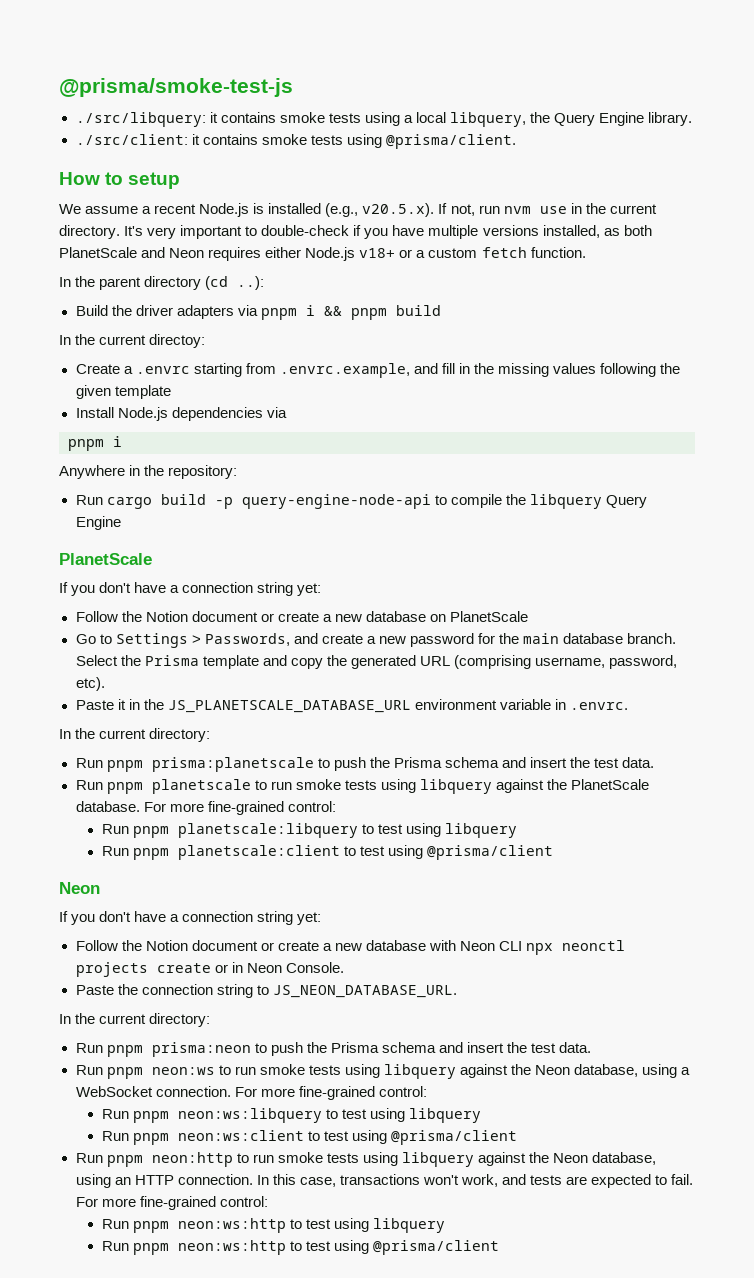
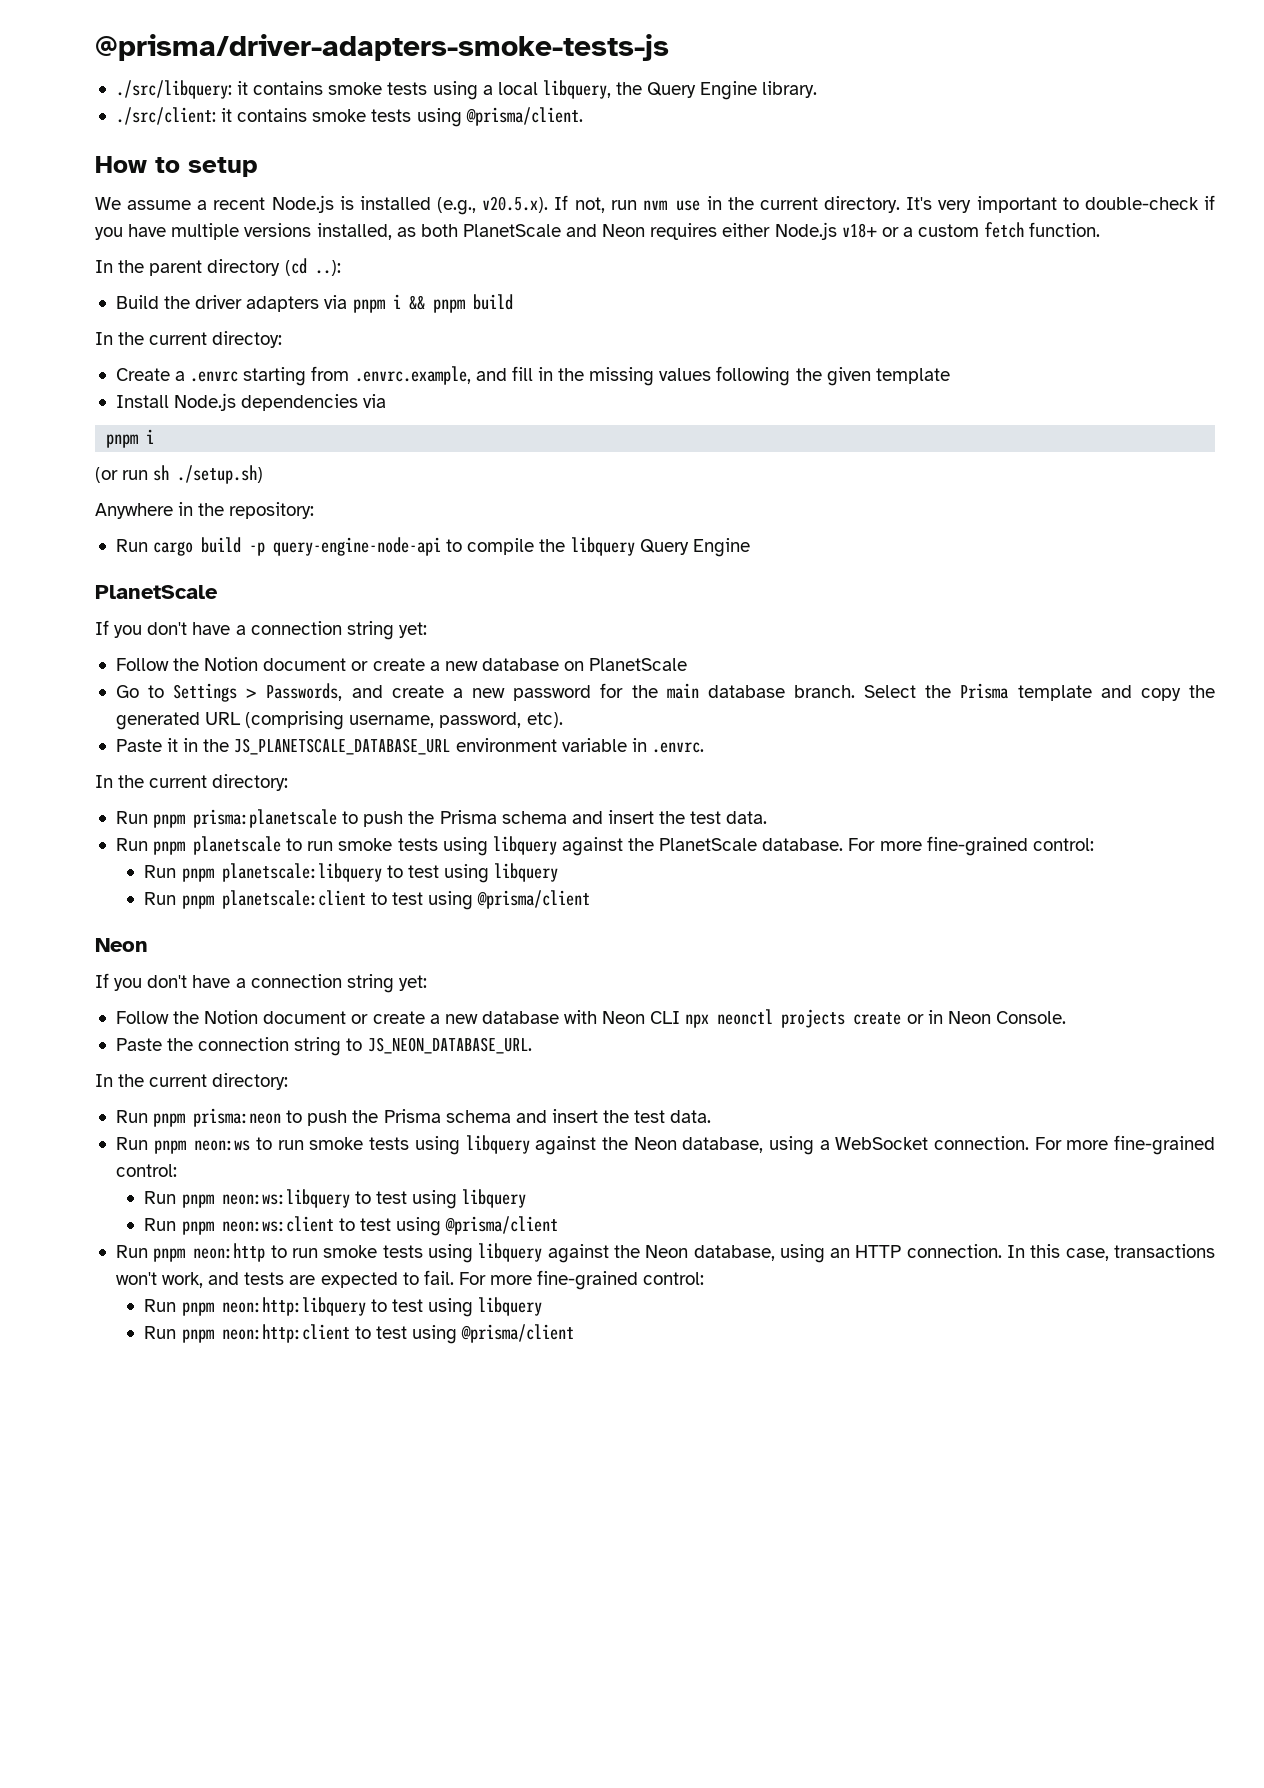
[59,78,293,97] @prisma/smoke-test-js -> [95,34,669,61] @prisma/driver-adapters-smoke-tests-js
(122, 441) none -> [95,465,264,484] // (or run sh ./setup.sh)
[177,1218,445,1233] [101,1240,286,1255] neon:ws:http to test using libquery // Run pnpm neon:ws:http -> [221,1297,543,1317] [144,1324,350,1343] neon:http:libquery to test using libquery // Run pnpm neon:http:client

